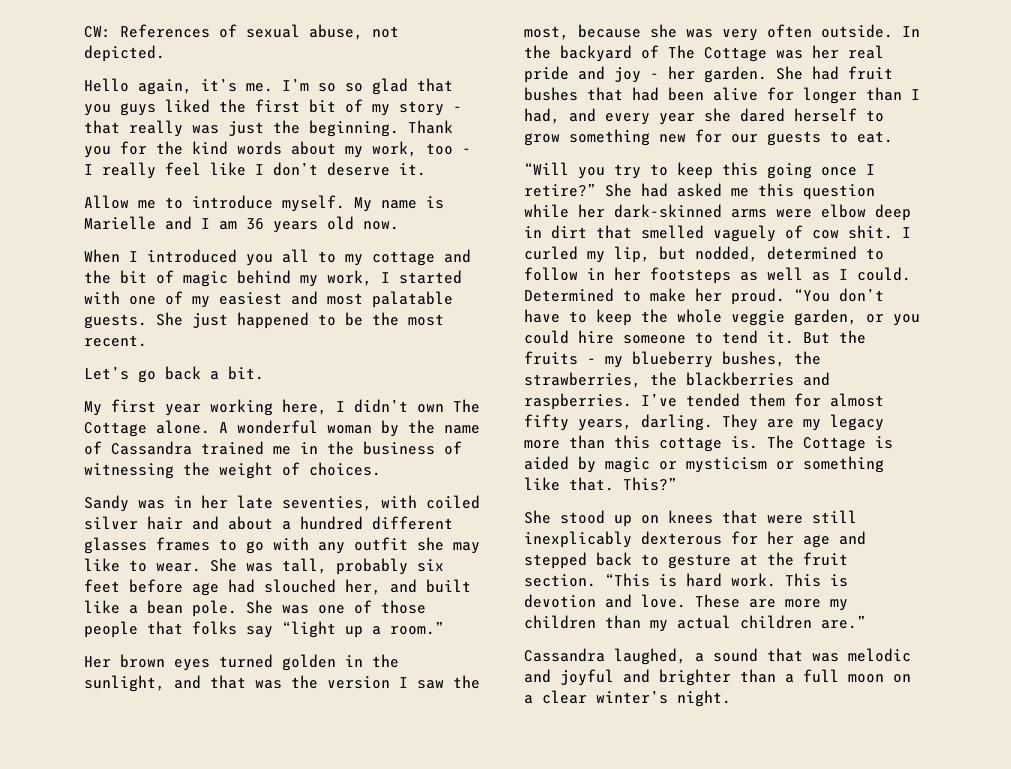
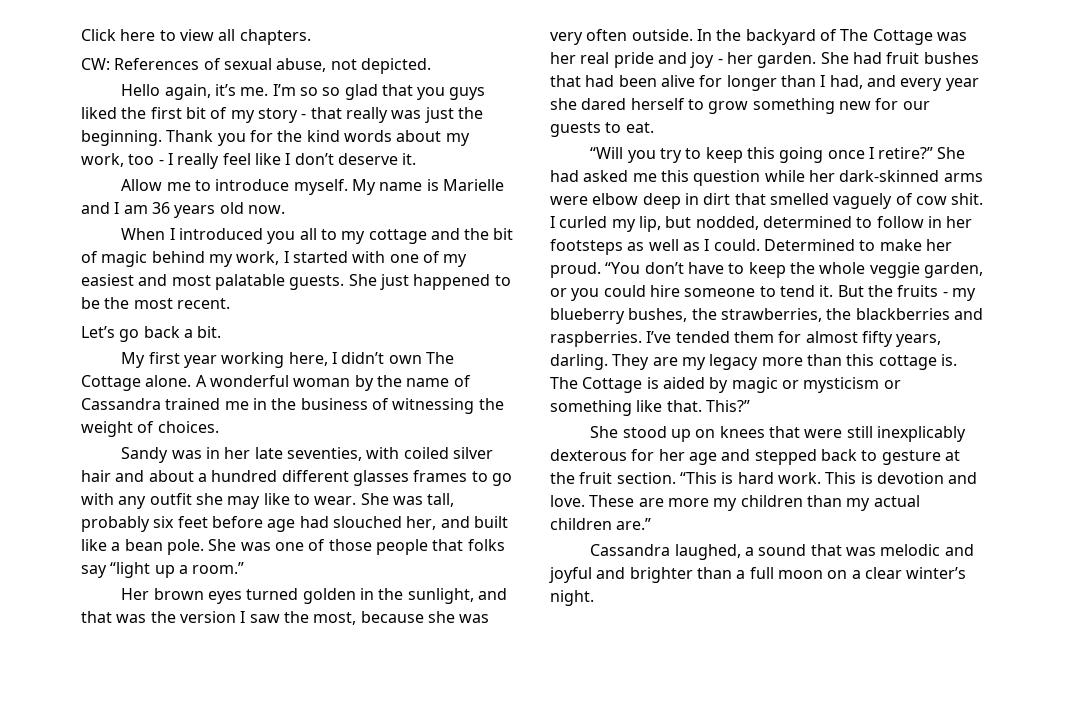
(84, 32) none -> [81,29,311,45] Click here to view all chapters. //

